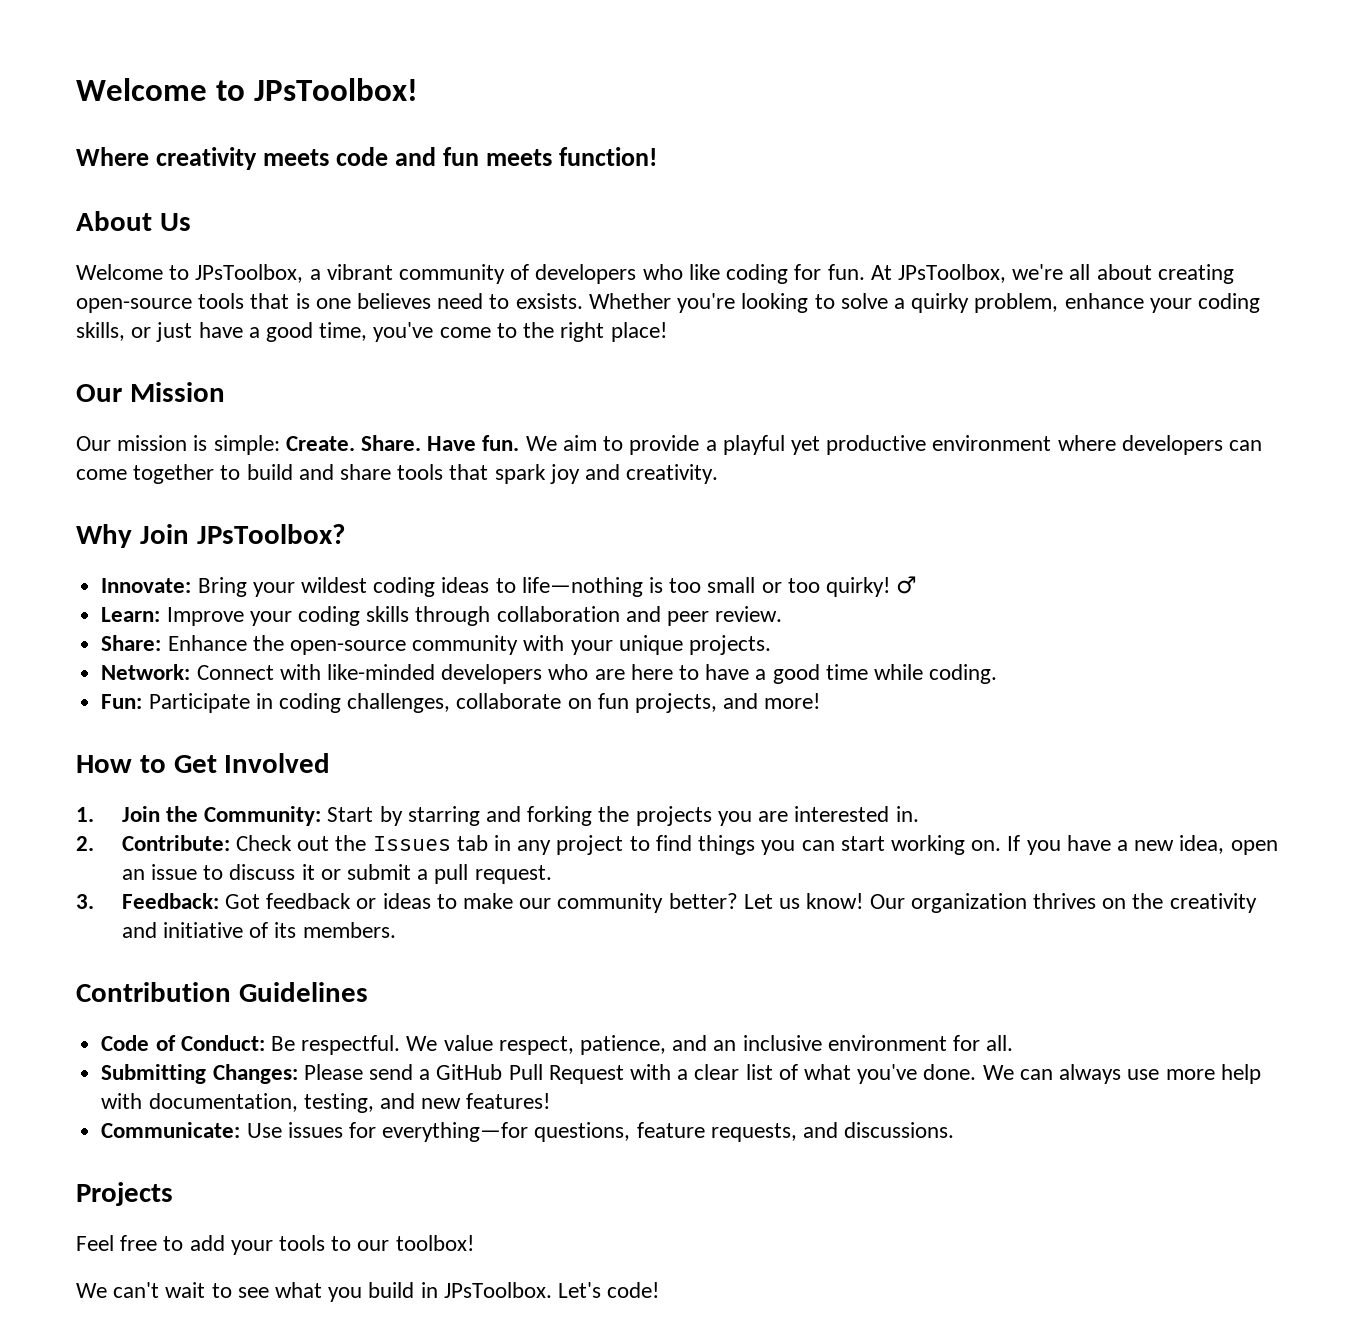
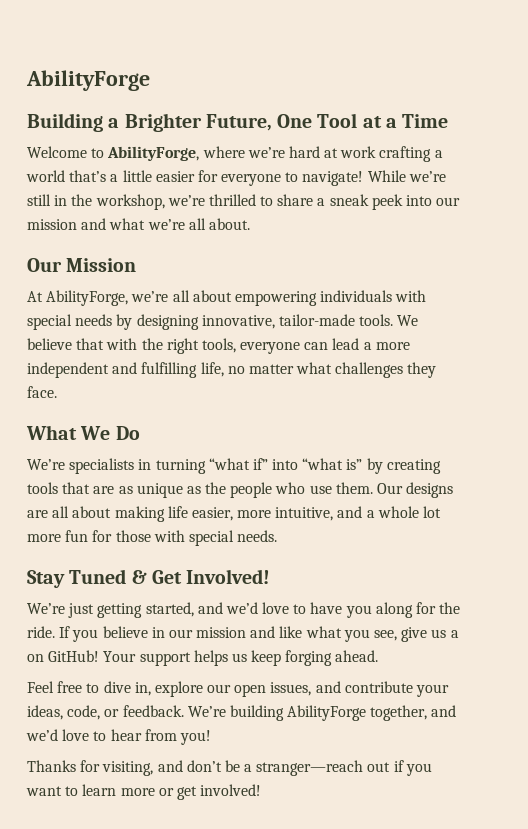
[76,78,418,101] [76,147,658,170] [76,211,191,231] [76,264,1234,284] [76,293,1260,313] [76,322,667,342] [76,382,225,402] [76,435,1262,455] [76,464,719,484] [76,524,345,548] [101,576,918,597] [101,606,783,626] [101,635,771,655] [101,664,998,684] [101,693,821,713] [76,753,331,773] [76,806,919,826] [76,835,1278,855] [121,864,552,884] [76,893,1257,913] [121,922,396,938] [76,982,368,1002] [101,1035,1014,1055] [101,1064,1261,1084] [101,1093,551,1113] [101,1122,955,1142] [76,1182,173,1206] [76,1235,474,1255] [76,1282,660,1302] Welcome to JPsToolbox! // Where creativity meets code and fun meets function! // About Us // Welcome to JPsToolbox, a vibrant community of developers who like coding for fun. At JPsToolbox, we're all about creating open-source tools that is one believes need to exsists. Whether you're looking to solve a quirky problem, enhance your coding skills, or just have a good time, you've come to the right place! // Our Mission // Our mission is simple: Create. Share. Have fun. We aim to provide a playful yet productive environment where developers can come together to build and share tools that spark joy and creativity. // Why Join JPsToolbox? // Innovate: Bring your wildest coding ideas to life—nothing is too small or too quirky! ♂ // Learn: Improve your coding skills through collaboration and peer review. // Share: Enhance the open-source community with your unique projects. // Network: Connect with like-minded developers who are here to have a good time while coding. // Fun: Participate in coding challenges, collaborate on fun projects, and more! // How to Get Involved // 1. Join the Community: Start by starring and forking the projects you are interested in. // 2. Contribute: Check out the Issues tab in any project to find things you can start working on. If you have a new idea, open an issue to discuss it or submit a pull request. // 3. Feedback: Got feedback or ideas to make our community better? Let us know! Our organization thrives on the creativity and initiative of its members. // Contribution Guidelines // Code of Conduct: Be respectful. We value respect, patience, and an inclusive environment for all. // Submitting Changes: Please send a GitHub Pull Request with a clear list of what you've done. We can always use more help with documentation, testing, and new features! // Communicate: Use issues for everything—for questions, feature requests, and discussions. // Projects // Feel free to add your tools to our toolbox! // We can't wait to see what you build in JPsToolbox. Let's code! -> [26,70,150,91] [27,113,449,132] [27,146,443,162] [26,170,446,186] [27,194,461,210] [27,218,250,230] [27,258,137,272] [27,290,427,306] [27,314,419,330] [27,338,410,354] [27,362,437,378] [27,386,57,398] [26,425,140,440] [27,458,441,474] [27,482,454,498] [27,506,442,522] [27,530,278,546] [27,569,271,588] [27,602,461,618] [27,626,459,642] [27,650,379,666] [27,681,450,697] [27,705,457,721] [26,729,211,745] [27,760,432,776] [26,784,262,800] AbilityForge // Building a Brighter Future, One Tool at a Time // Welcome to AbilityForge, where we’re hard at work crafting a world that’s a little easier for everyone to navigate! While we’re still in the workshop, we’re thrilled to share a sneak peek into our mission and what we’re all about. // Our Mission // At AbilityForge, we’re all about empowering individuals with special needs by designing innovative, tailor-made tools. We believe that with the right tools, everyone can lead a more independent and fulfilling life, no matter what challenges they face. // What We Do // We’re specialists in turning “what if” into “what is” by creating tools that are as unique as the people who use them. Our designs are all about making life easier, more intuitive, and a whole lot more fun for those with special needs. // Stay Tuned & Get Involved! // We’re just getting started, and we’d love to have you along for the ride. If you believe in our mission and like what you see, give us a on GitHub! Your support helps us keep forging ahead. // Feel free to dive in, explore our open issues, and contribute your ideas, code, or feedback. We’re building AbilityForge together, and we’d love to hear from you! // Thanks for visiting, and don’t be a stranger—reach out if you want to learn more or get involved!

